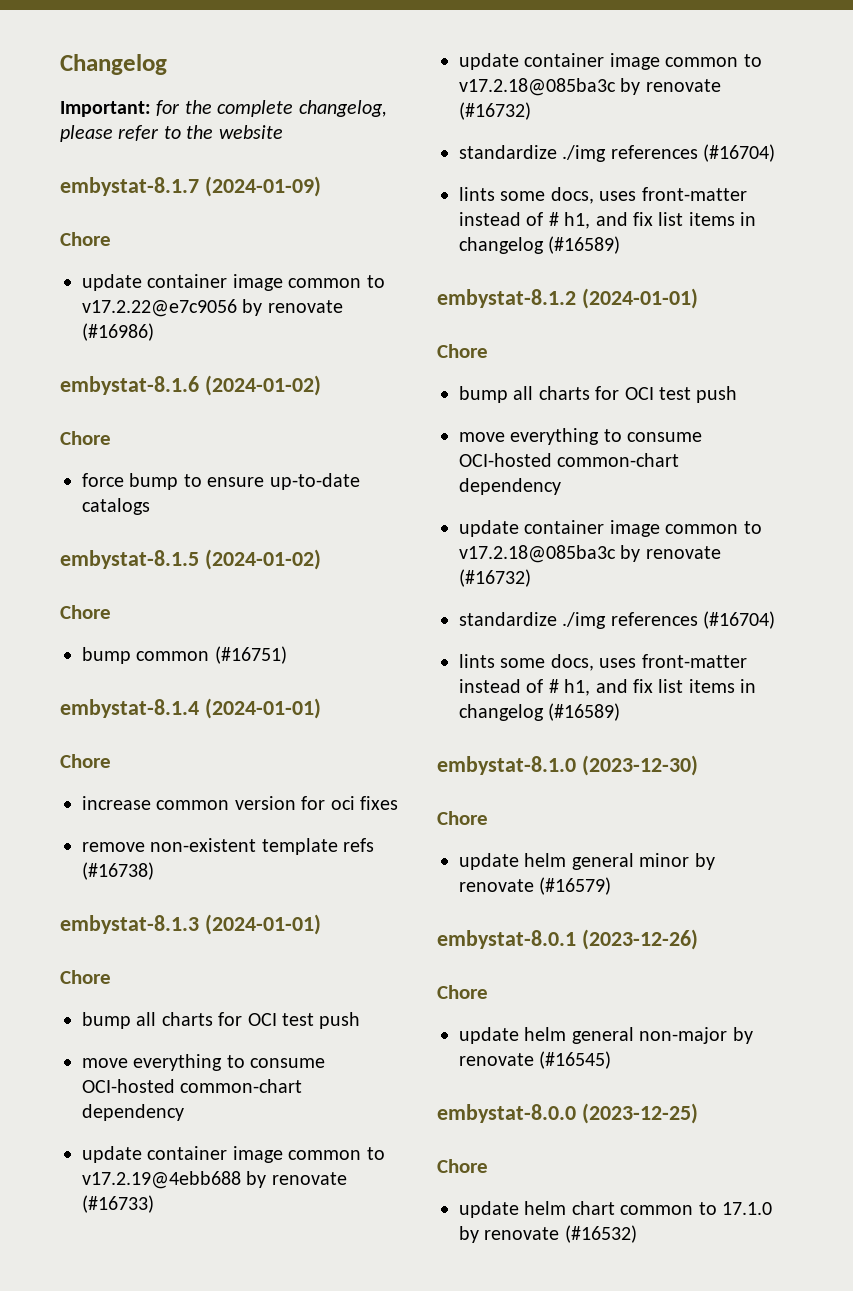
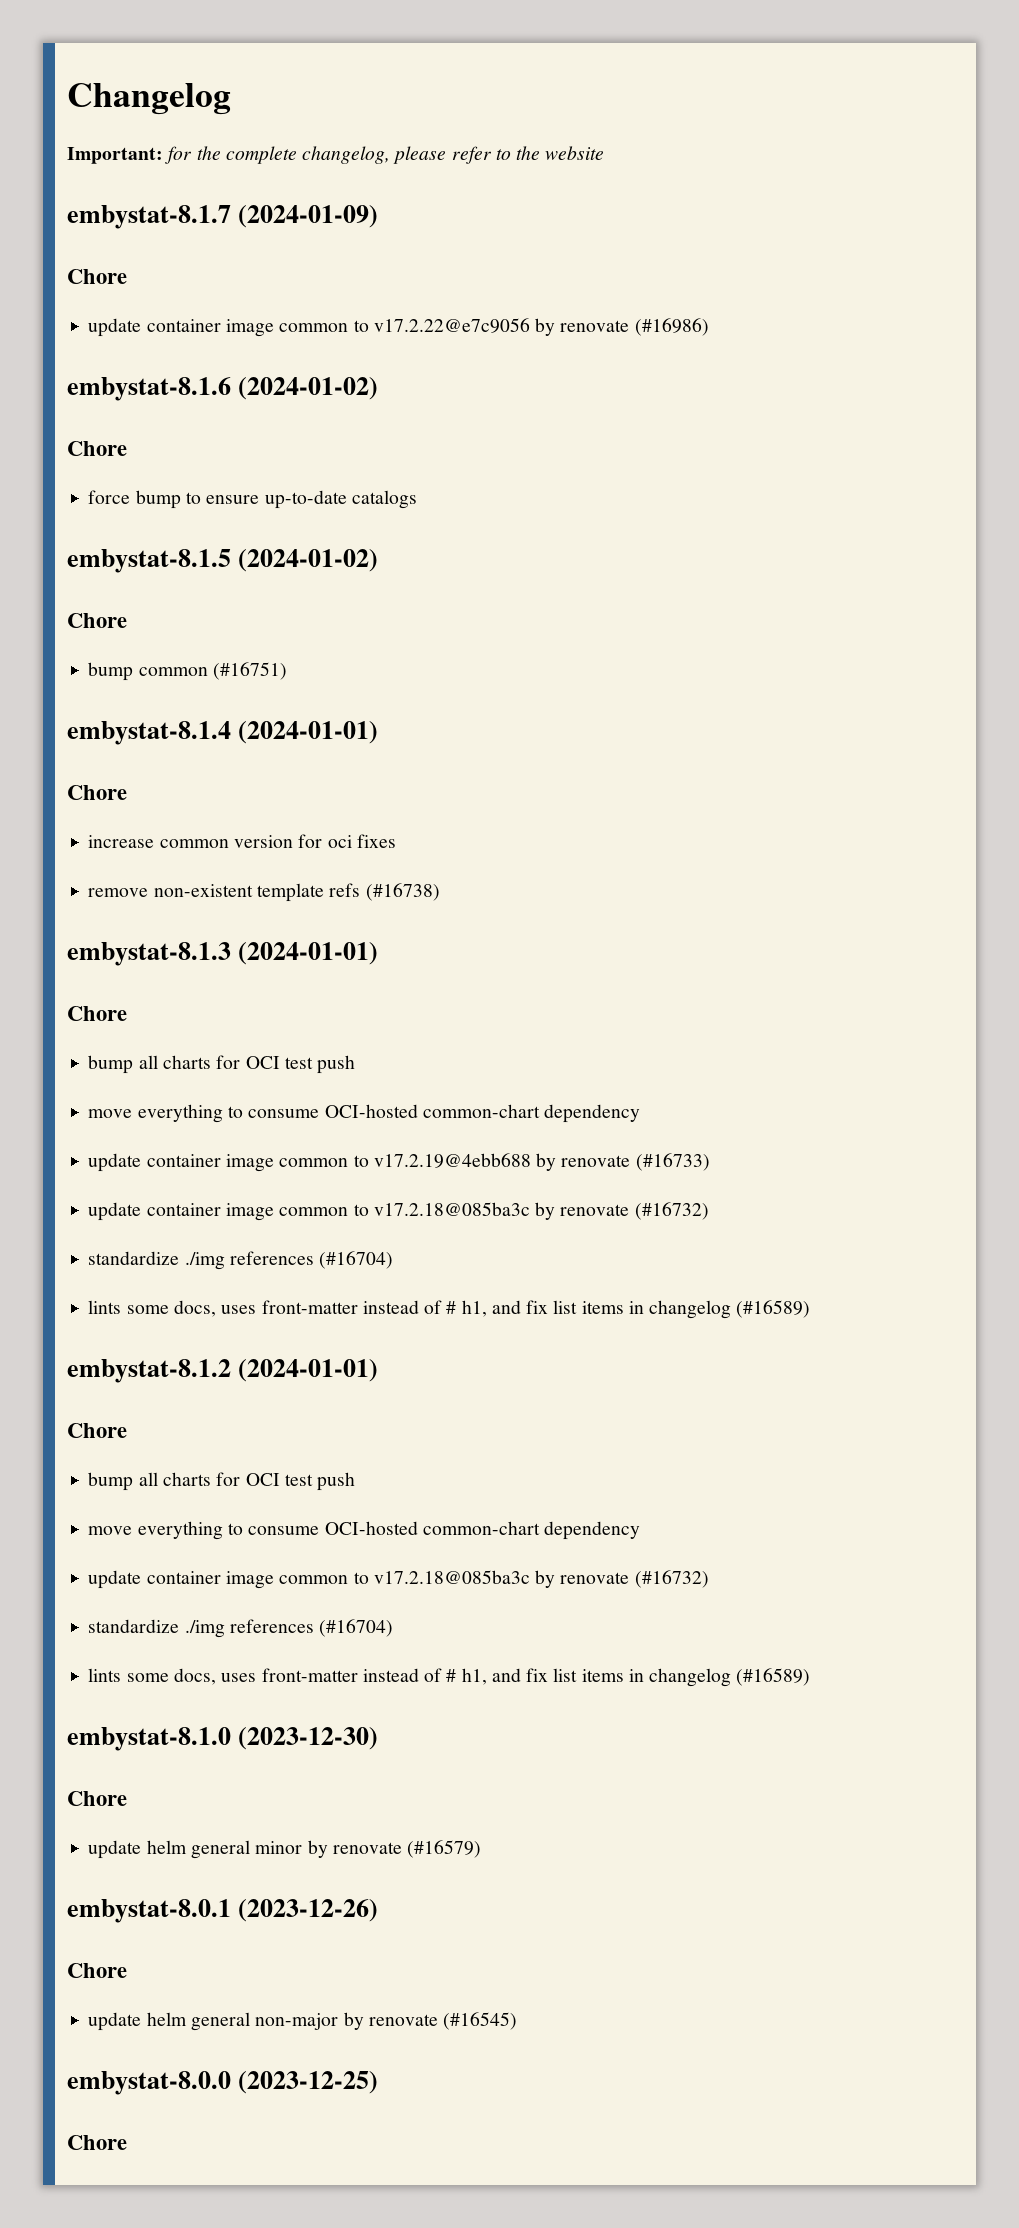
[459,1201,772,1218] [459,1225,637,1243] // update helm chart common to 17.1.0 by renovate (#16532) -> (127, 2142) none

